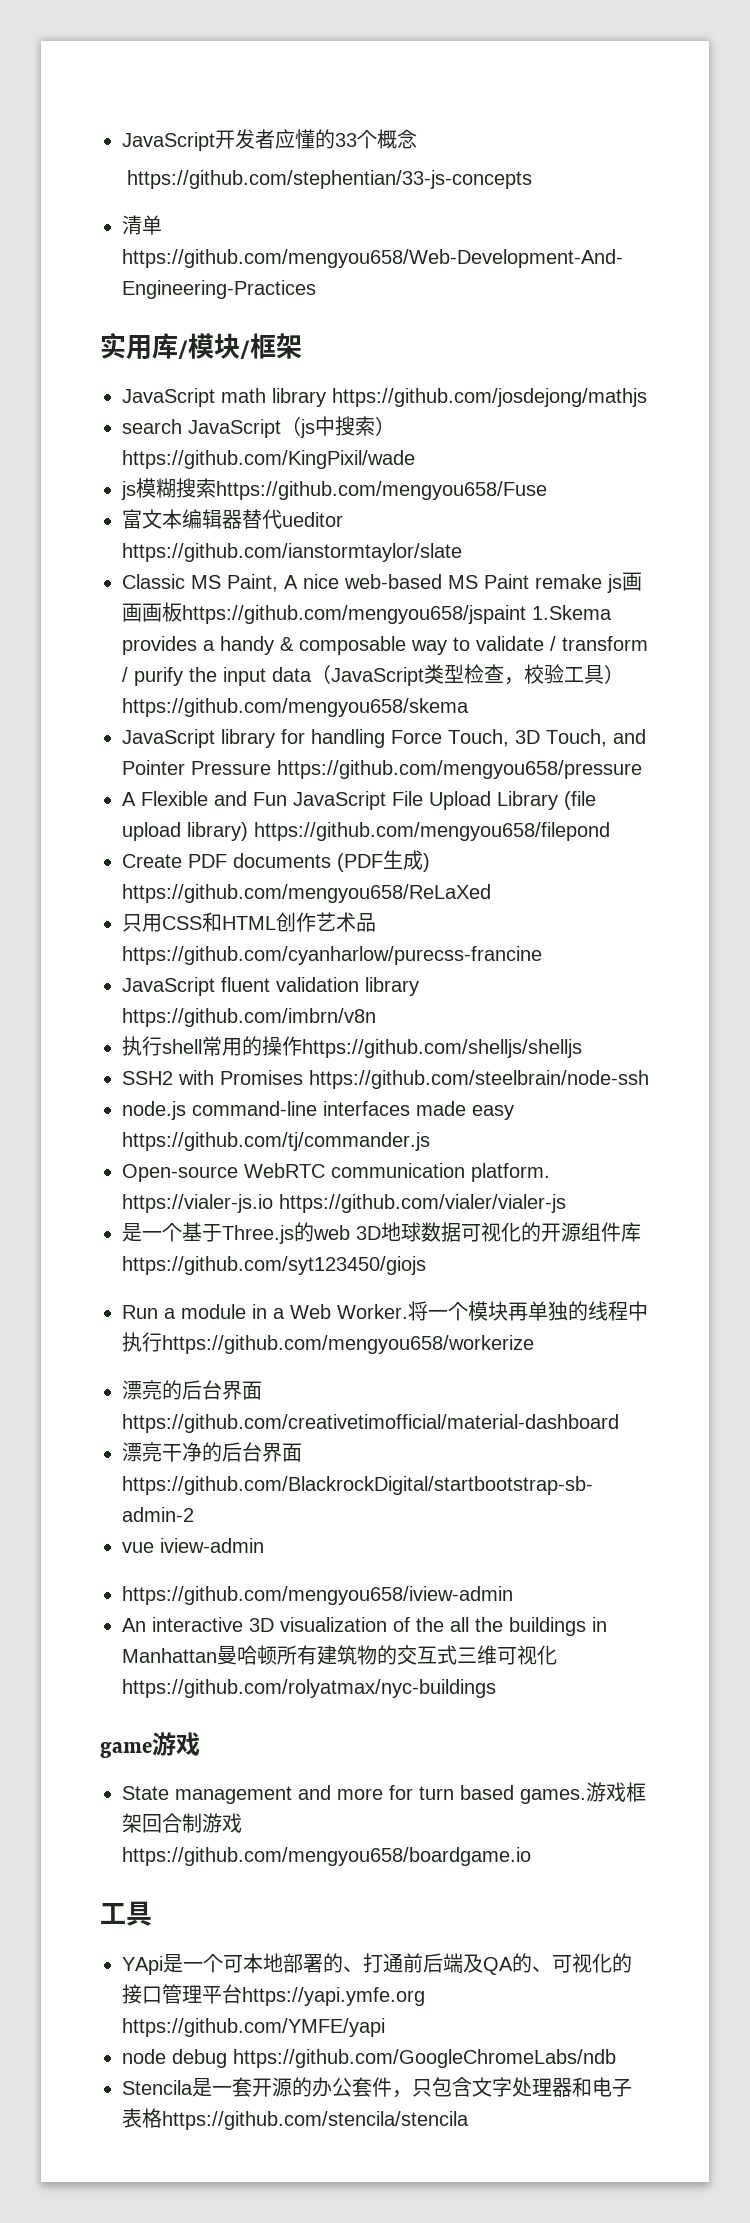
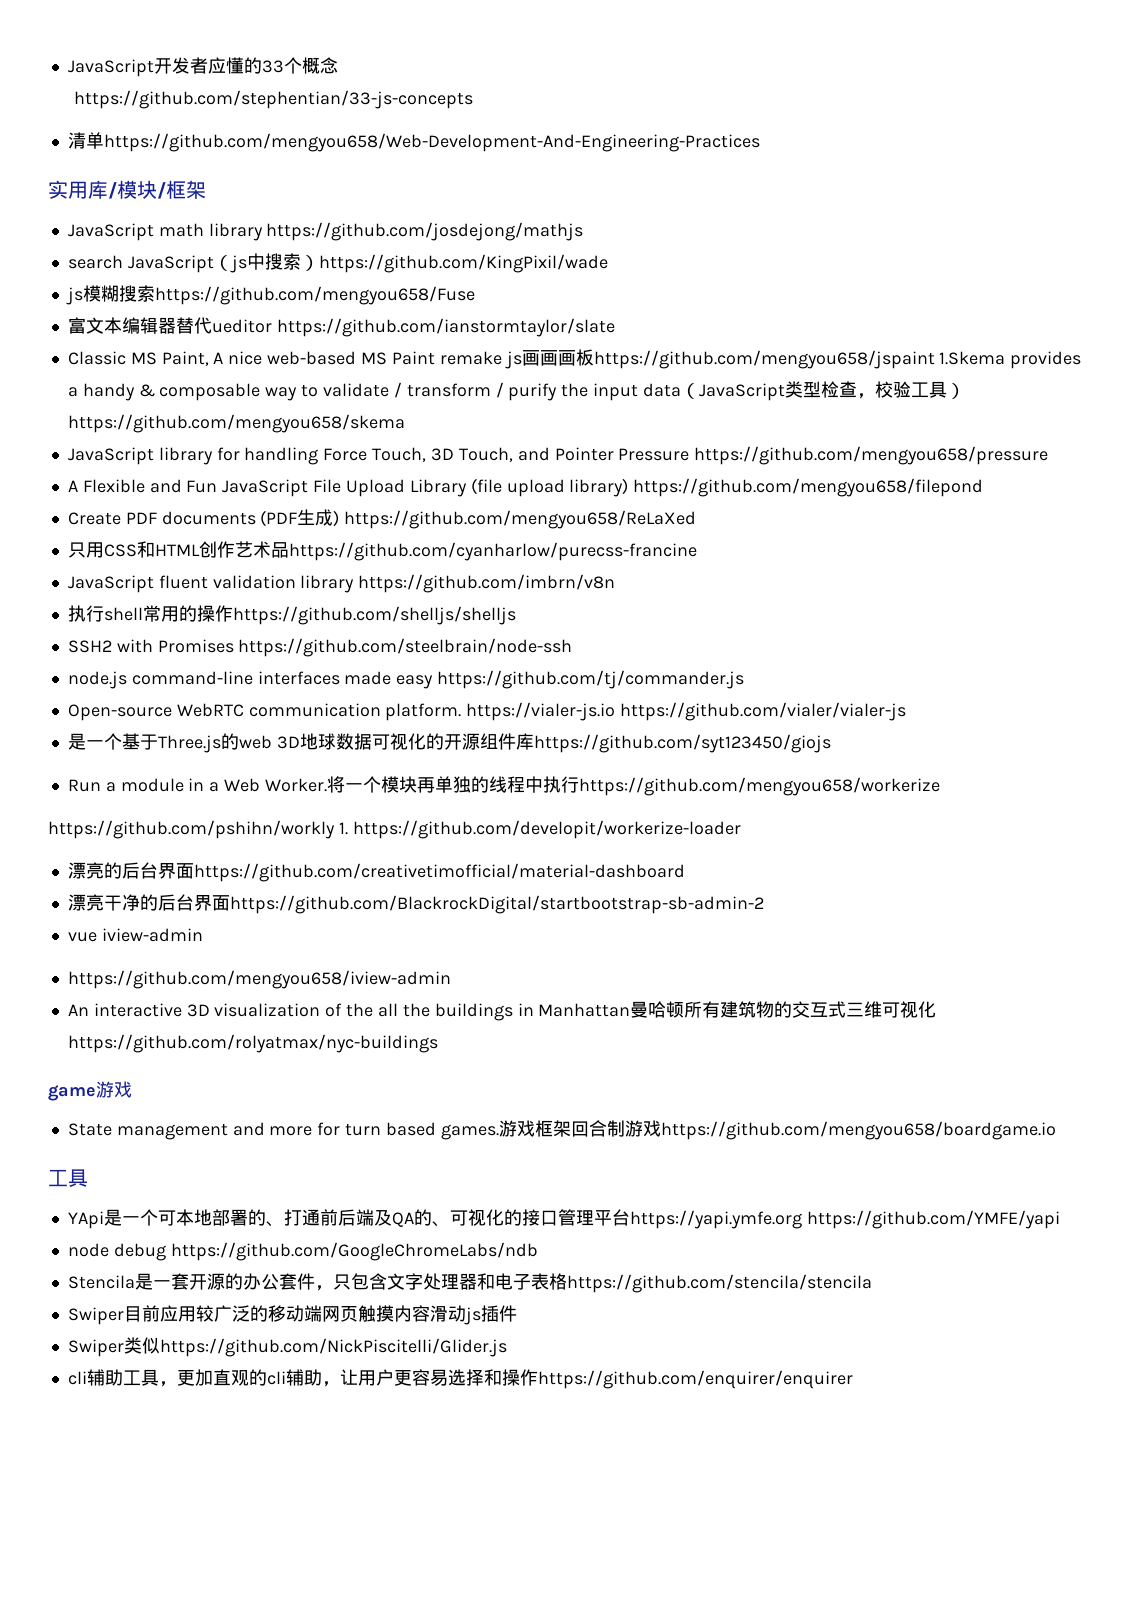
(534, 1344) none -> [48,820,741,839] // https://github.com/pshihn/workly 1. https://github.com/developit/workerize-loader
(469, 2120) none -> [67,1305,517,1325] [67,1337,507,1357] [67,1369,853,1389] // Swiper目前应用较广泛的移动端网页触摸内容滑动js插件 // Swiper类似https://github.com/NickPiscitelli/Glider.js // cli辅助工具，更加直观的cli辅助，让用户更容易选择和操作https://github.com/enquirer/enquirer

